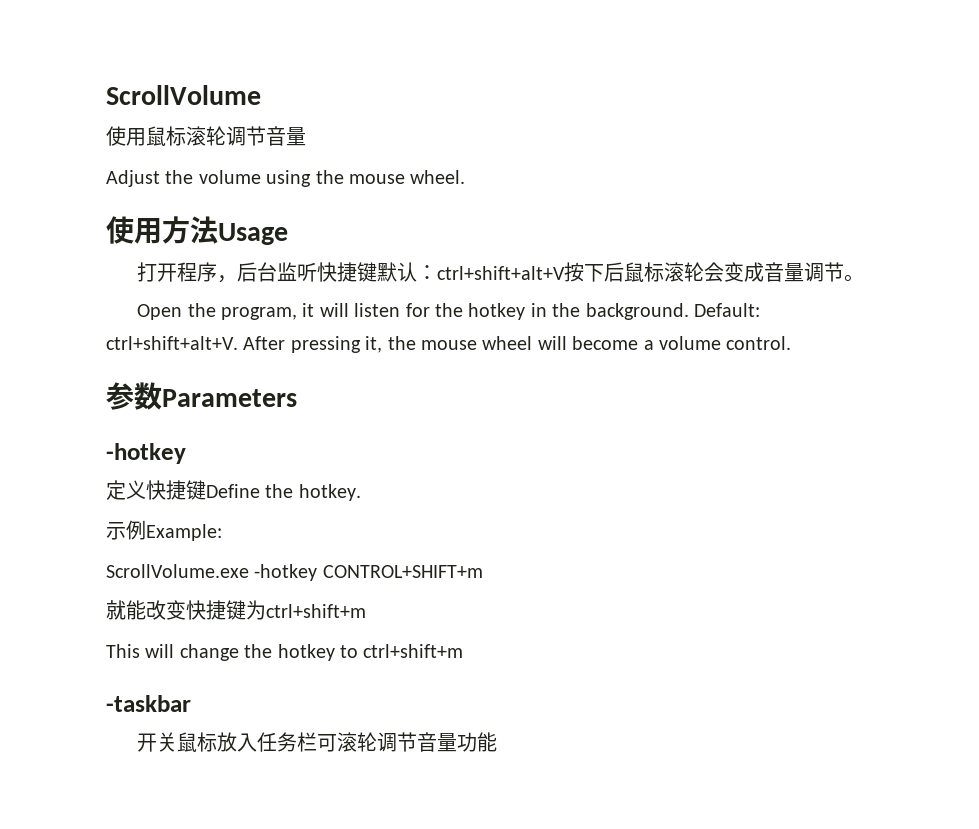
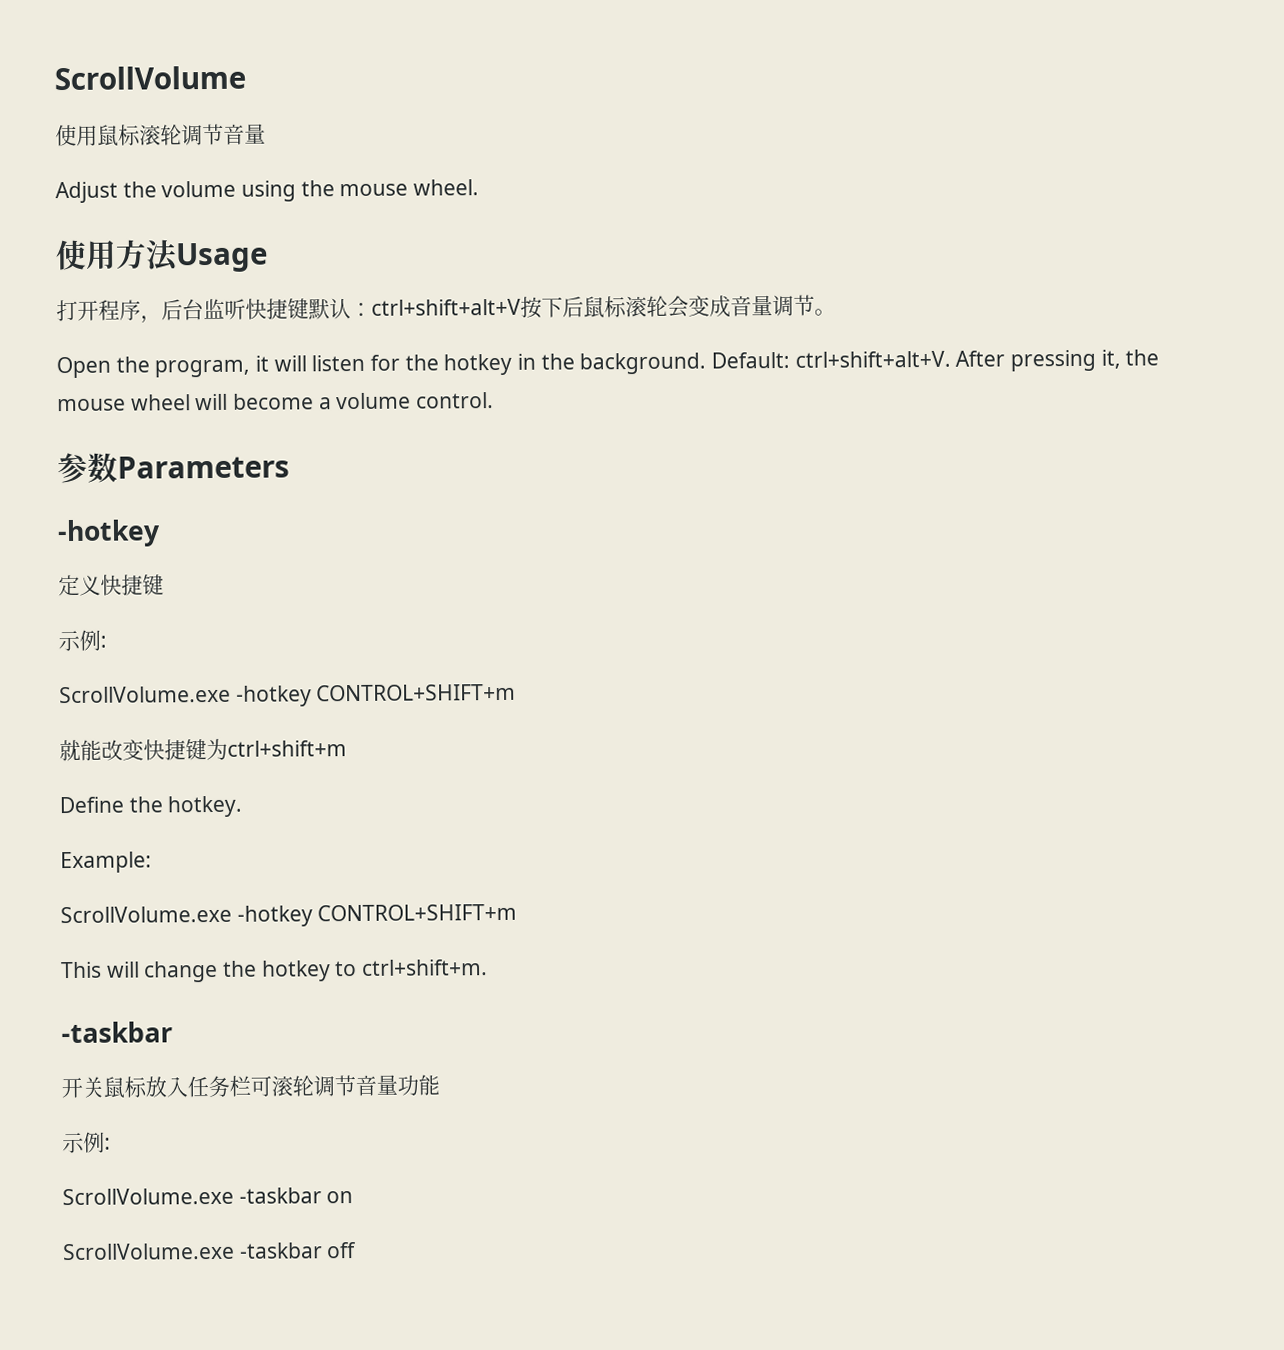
[206,484,361,501] [106,520,222,541] Define the hotkey. // 示例Example: -> [58,629,107,652] // 示例:
(366, 611) none -> [59,795,243,818] [60,851,152,874] [60,903,518,927] // Define the hotkey. // Example: // ScrollVolume.exe -hotkey CONTROL+SHIFT+m
[363,644,464,658] ctrl+shift+m -> [361,959,489,976] ctrl+shift+m.
(498, 742) none -> [62,1131,111,1154] [62,1187,354,1206] [62,1242,358,1261] // 示例: // ScrollVolume.exe -taskbar on // ScrollVolume.exe -taskbar off

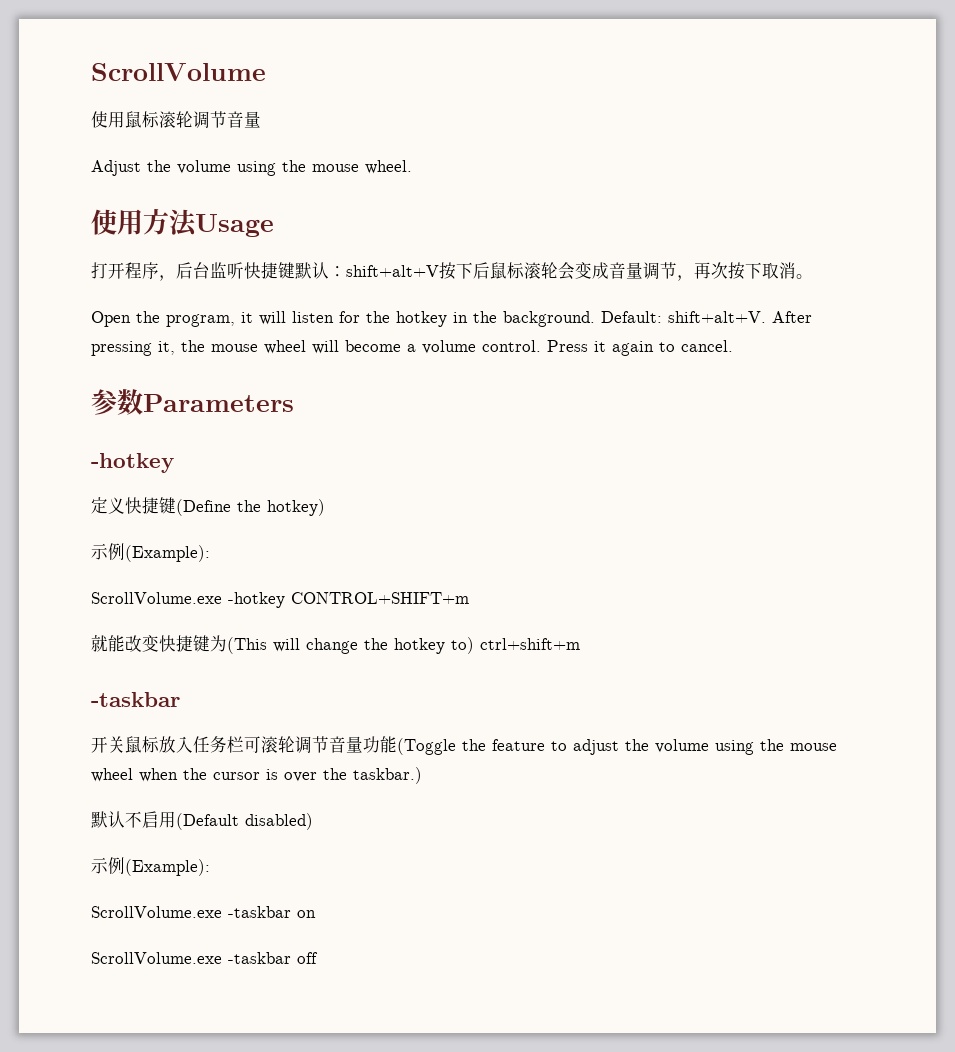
[371,298,521,316] ctrl+shift+alt+V -> [346,265,439,277] shift+alt+V
(815, 305) none -> [677,262,796,281] ，再次按下取消
[794,350,951,368] ctrl+shift+alt+V. -> [668,311,766,323] shift+alt+V.
(495, 400) none -> [547,340,733,356] Press it again to cancel.
[58,629,107,652] // 示例: -> [176,499,325,516] [91,543,210,562] (Define the hotkey) // 示例(Example):
[227,740,347,757] [59,795,243,818] [60,851,152,874] [60,903,518,927] [60,961,102,979] ctrl+shift+m // Define the hotkey. // Example: // ScrollVolume.exe -hotkey CONTROL+SHIFT+m // This -> [227,637,267,654] (This
[334,959,489,977] to ctrl+shift+m. -> [451,637,580,654] to) ctrl+shift+m
[62,1131,111,1154] // 示例: -> [397,738,837,755] [91,767,422,784] [91,811,313,830] [91,857,210,876] (Toggle the feature to adjust the volume using the mouse wheel when the cursor is over the taskbar.) // 默认不启用(Default disabled) // 示例(Example):

